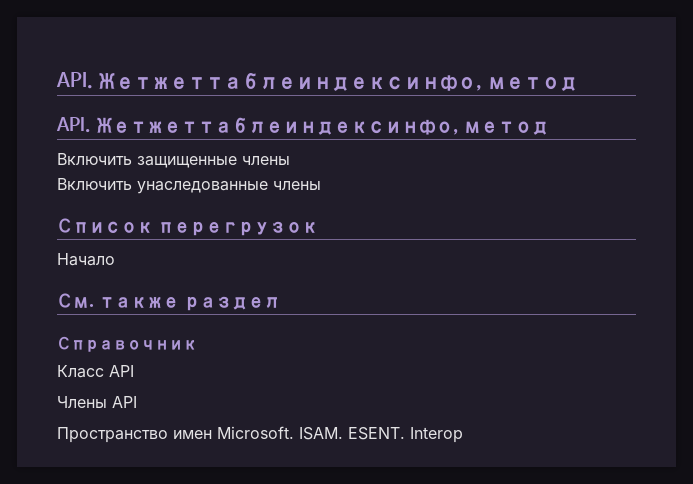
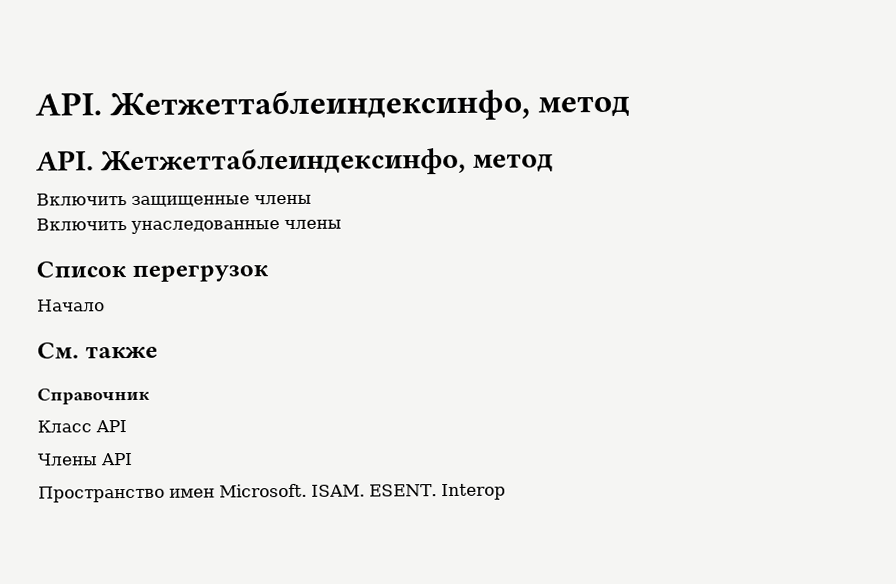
[183,296,280,311] раздел -> (158, 352) none

